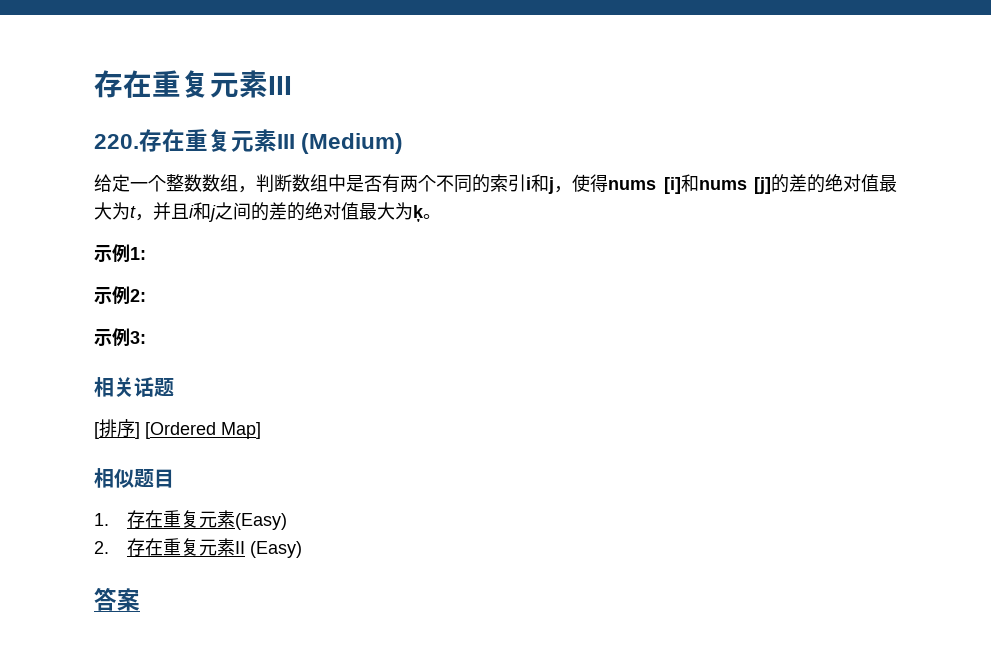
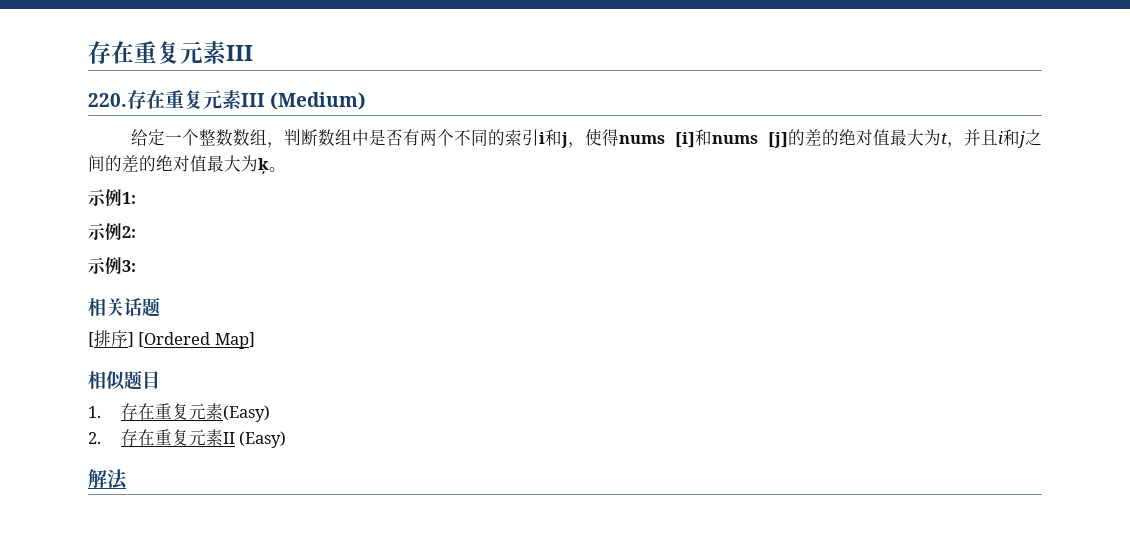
[94,587,140,611] 答案 -> [88,469,128,490] 解法

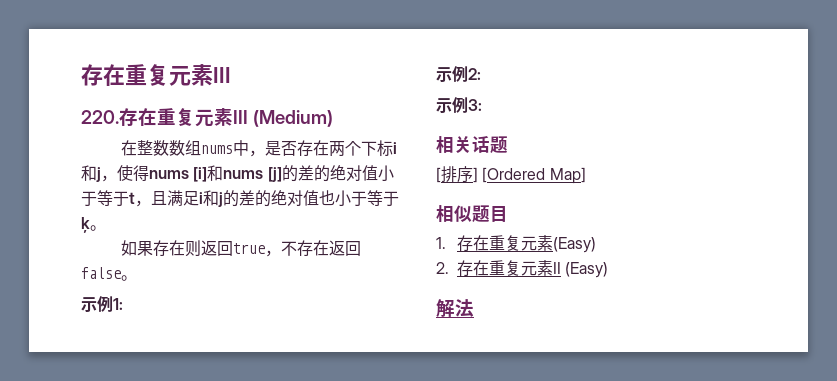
[130,129,539,148] 给定一个整数数组，判断数组中是否有两个不同的索引 -> [121,140,394,157] 在整数数组nums中，是否存在两个下标
[890,129,1042,148] [88,155,258,172] 最大为t，并且i和j之间的差的绝对值最大为 -> [377,165,394,182] [81,190,399,207] 小于等于t，且满足i和j的差的绝对值也小于等于
(286, 169) none -> [121,240,362,257] [81,267,137,281] // 如果存在则返回true，不存在返回false。

